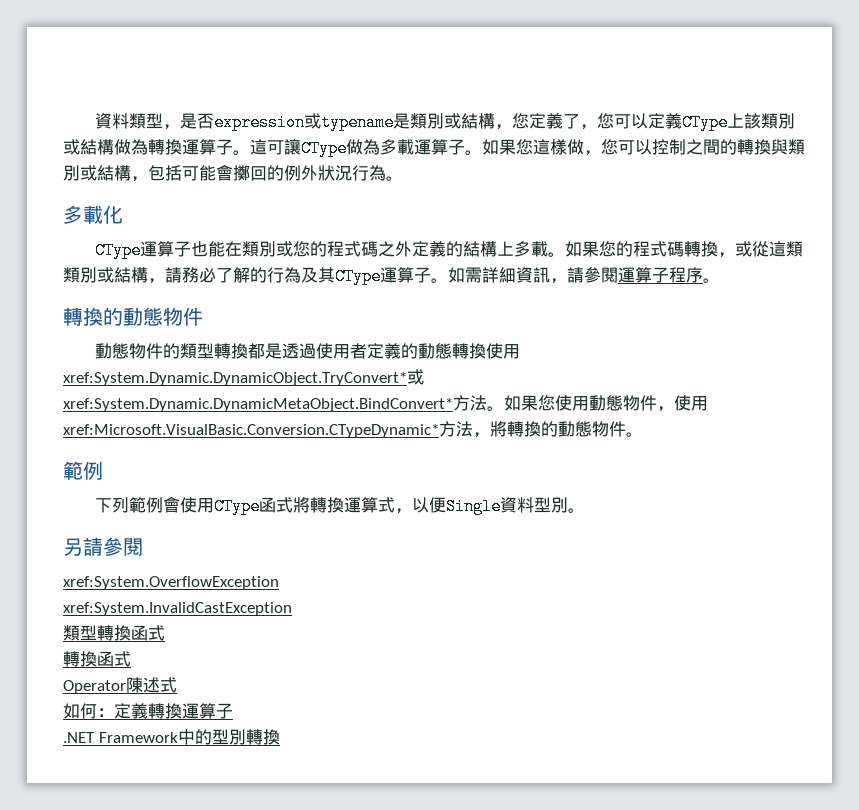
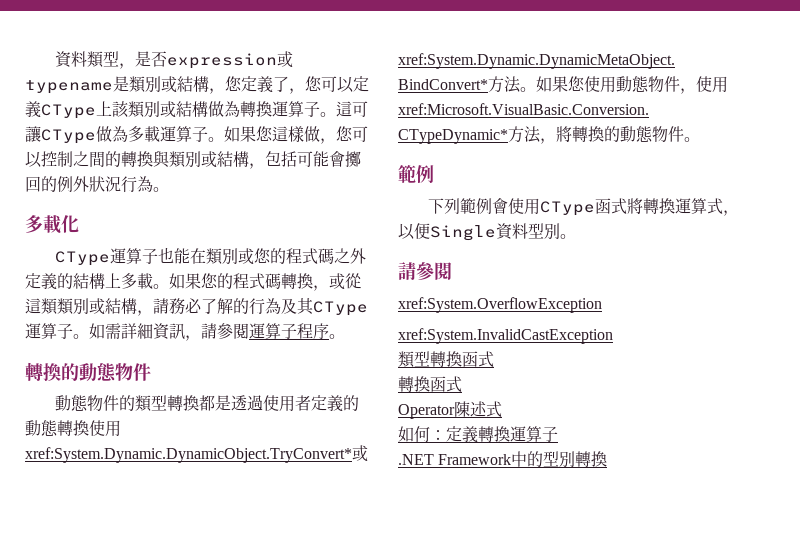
[63,538,83,556] 另 -> (576, 236) none

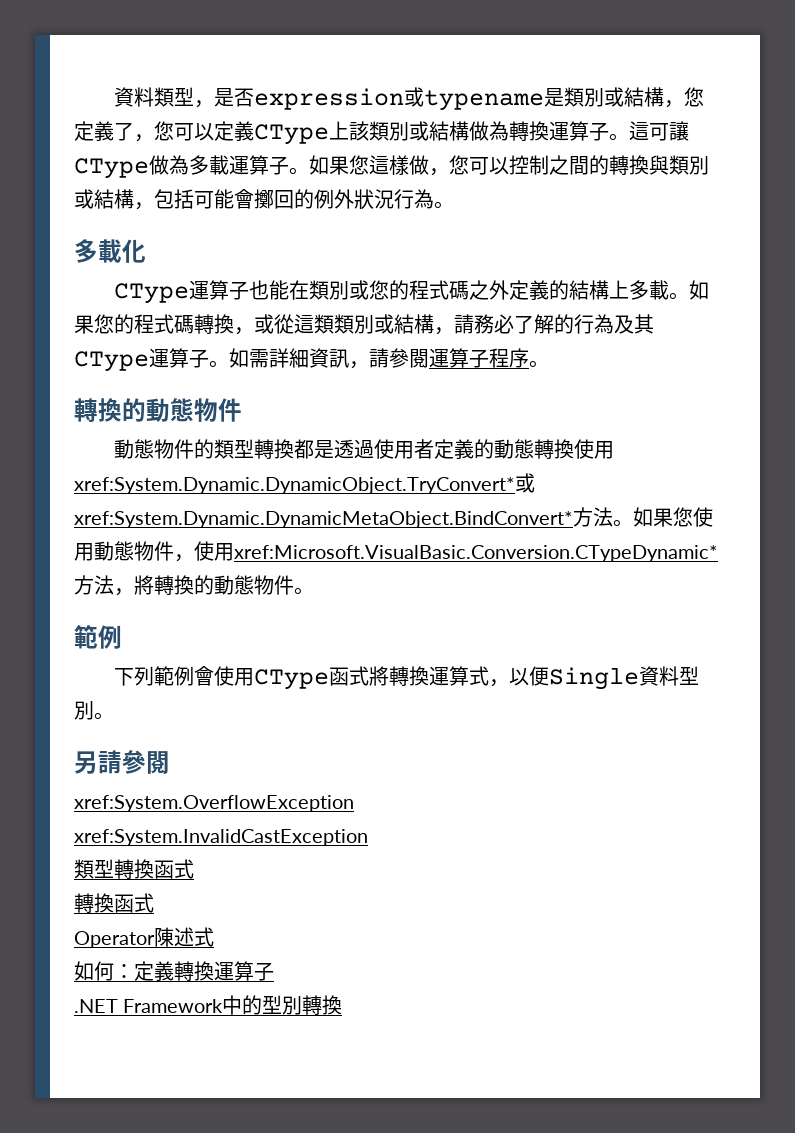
(576, 236) none -> [74,751,98,774] 另

